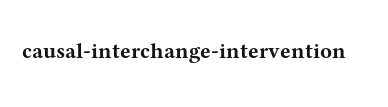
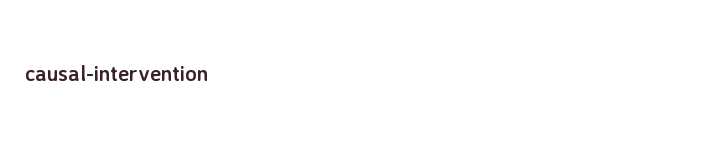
[22,43,346,63] causal-interchange-intervention -> [25,65,208,81] causal-intervention

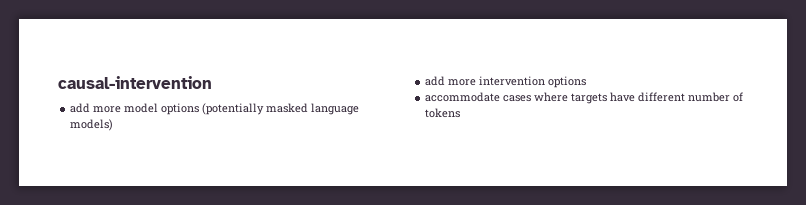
(208, 73) none -> [70,103,360,115] [70,119,114,131] [425,76,587,88] [425,92,744,104] [425,108,461,118] // add more model options (potentially masked language models) // add more intervention options // accommodate cases where targets have different number of tokens

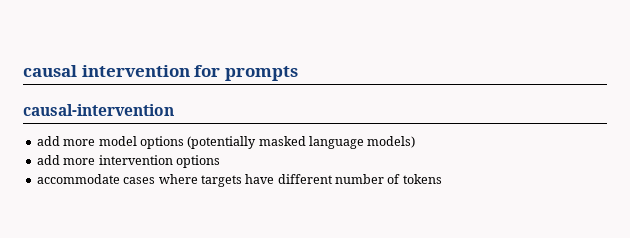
(58, 82) none -> [23,65,298,81] causal intervention for prompts //

